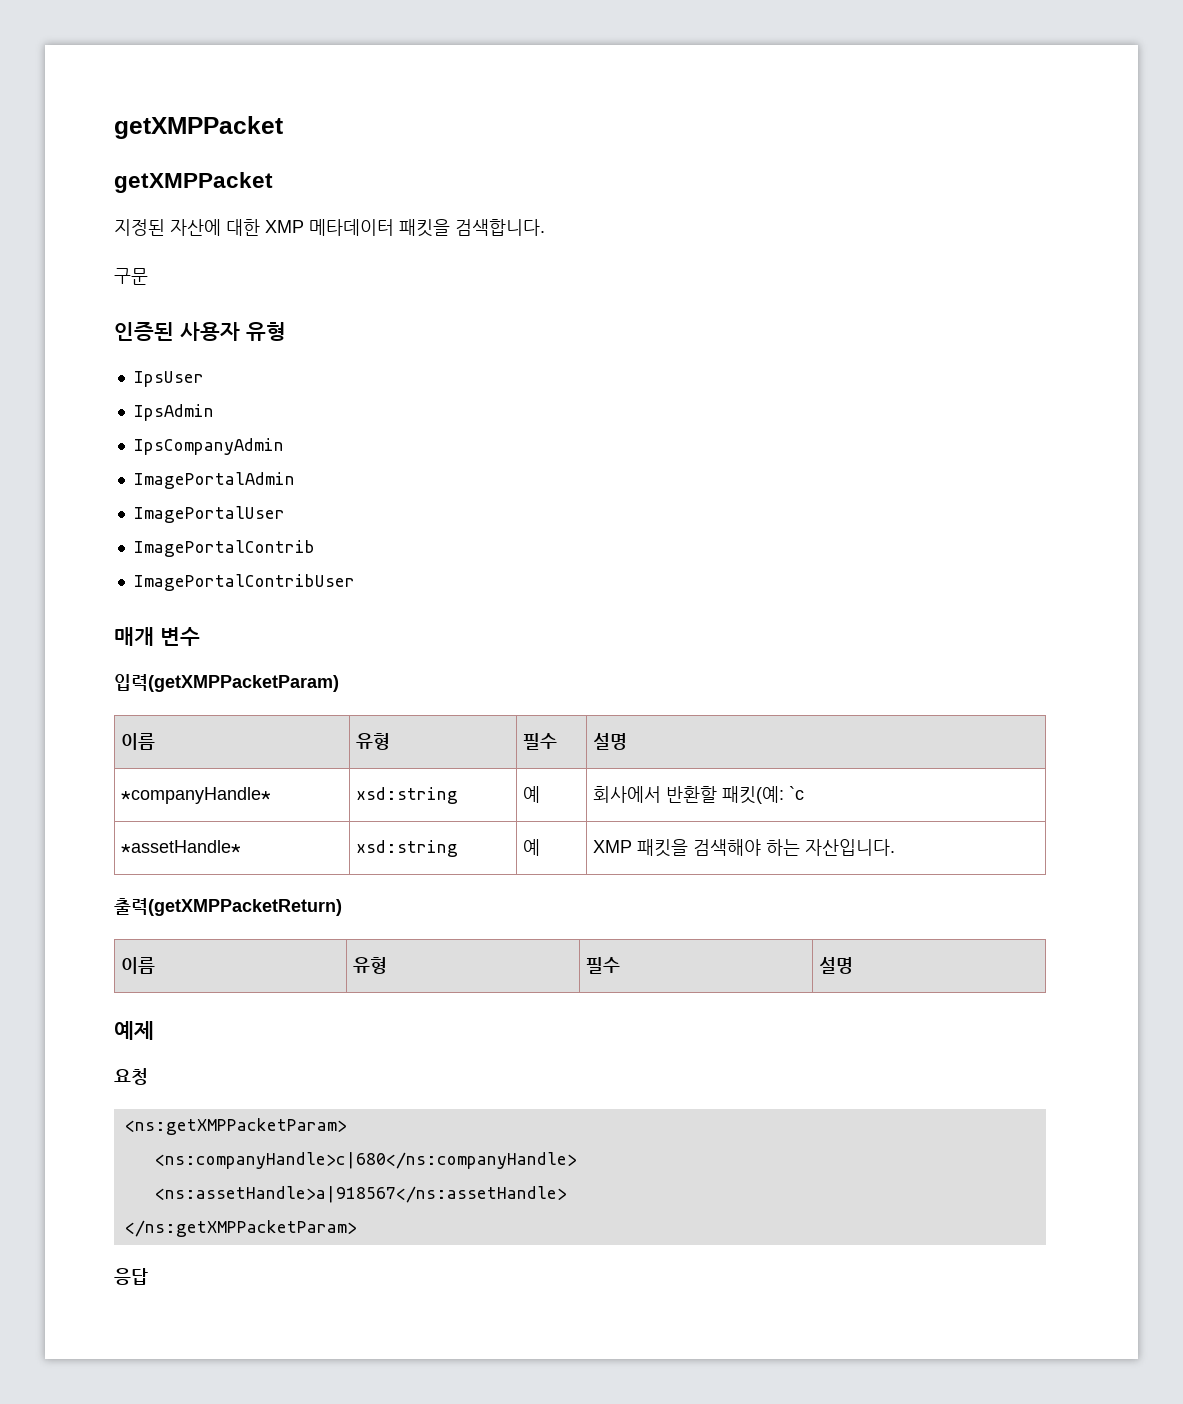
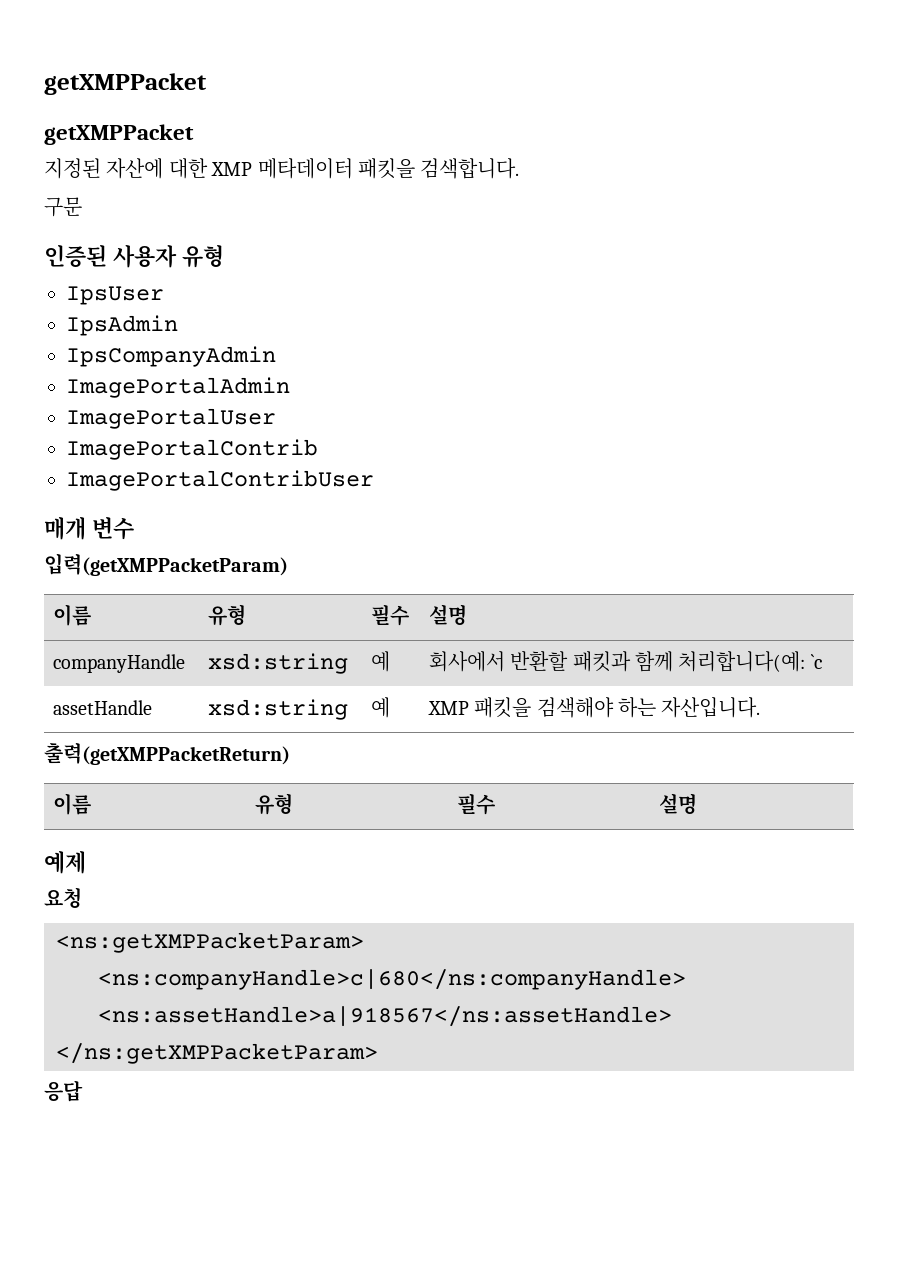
[121,787,272,804] *companyHandle* -> [52,654,185,673] companyHandle
[722,786,785,804] 패킷(예: -> [572,651,806,672] 패킷과 함께 처리합니다(예:
[121,840,242,853] *assetHandle* -> [52,700,152,715] assetHandle

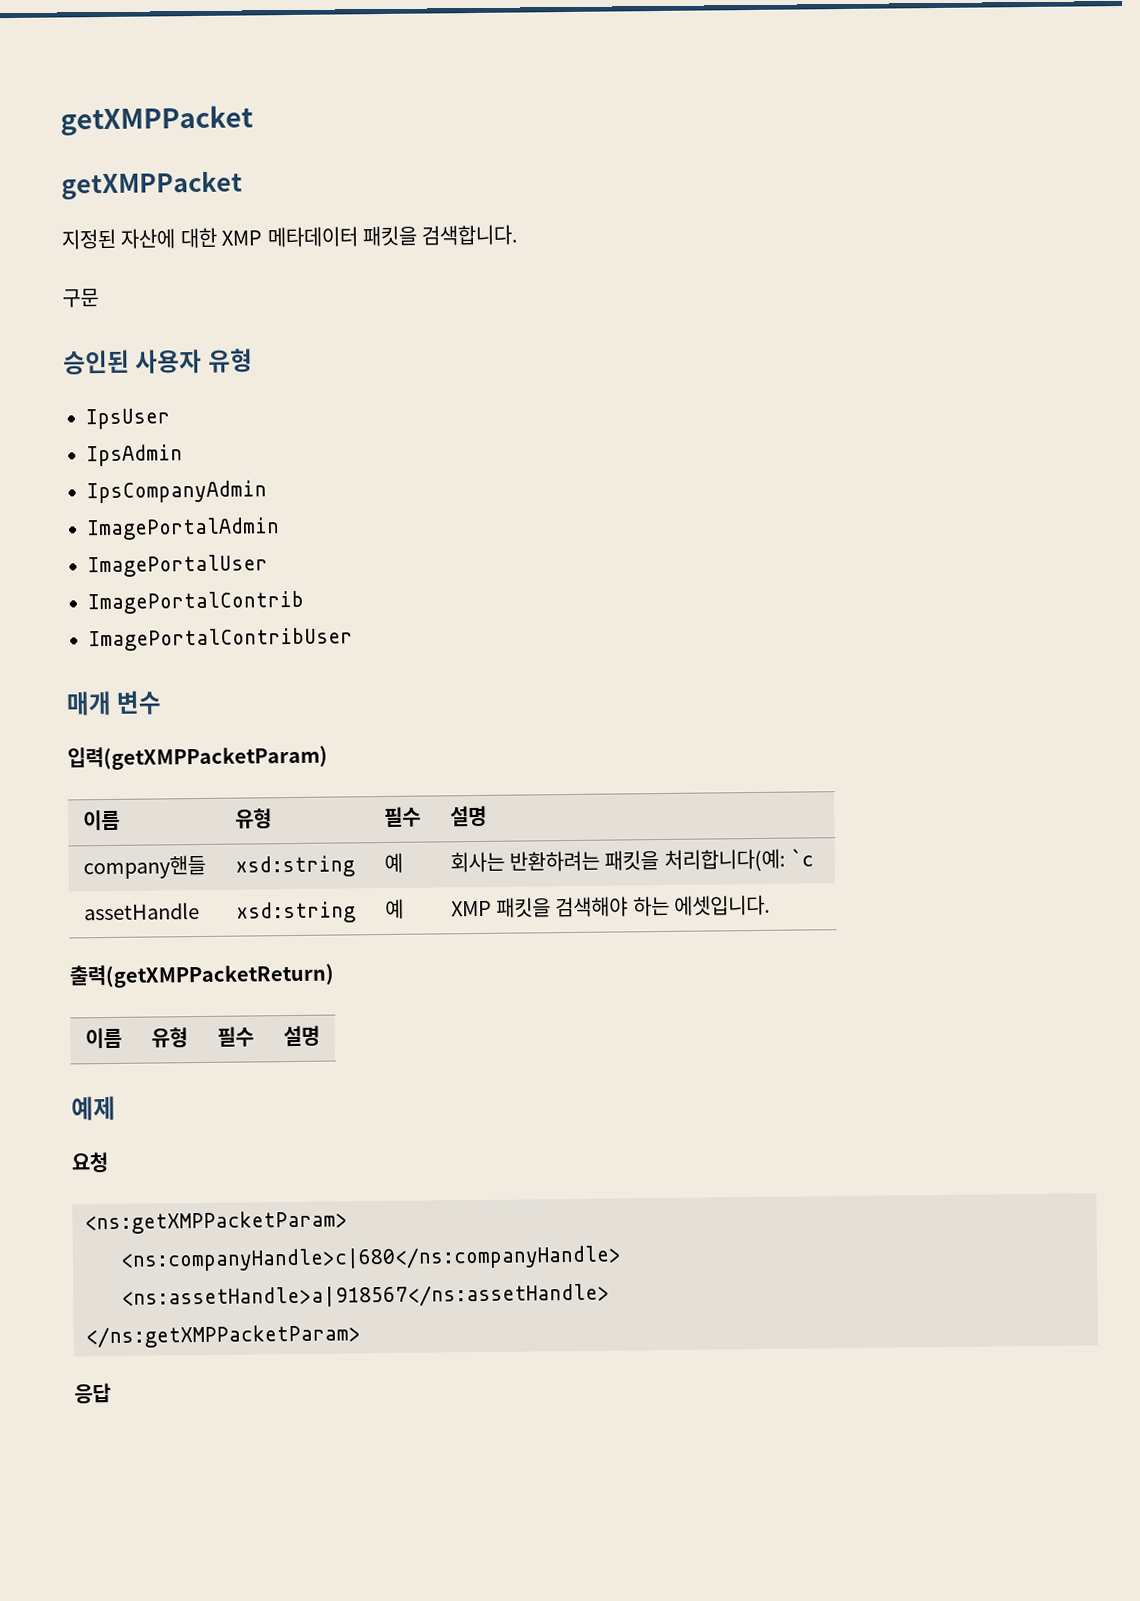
[44,245,107,267] 인증된 -> [63,349,130,375] 승인된
[52,654,185,673] [207,653,348,674] [370,651,390,672] [428,651,673,672] companyHandle | xsd:string | 예 | 회사에서 반환할 패킷과 함께 -> [82,854,206,880] [234,855,355,878] [383,852,403,874] [449,850,660,873] company핸들 | xsd:string | 예 | 회사는 반환하려는 패킷을
[661,697,761,718] 자산입니다. -> [674,894,772,916] 에셋입니다.

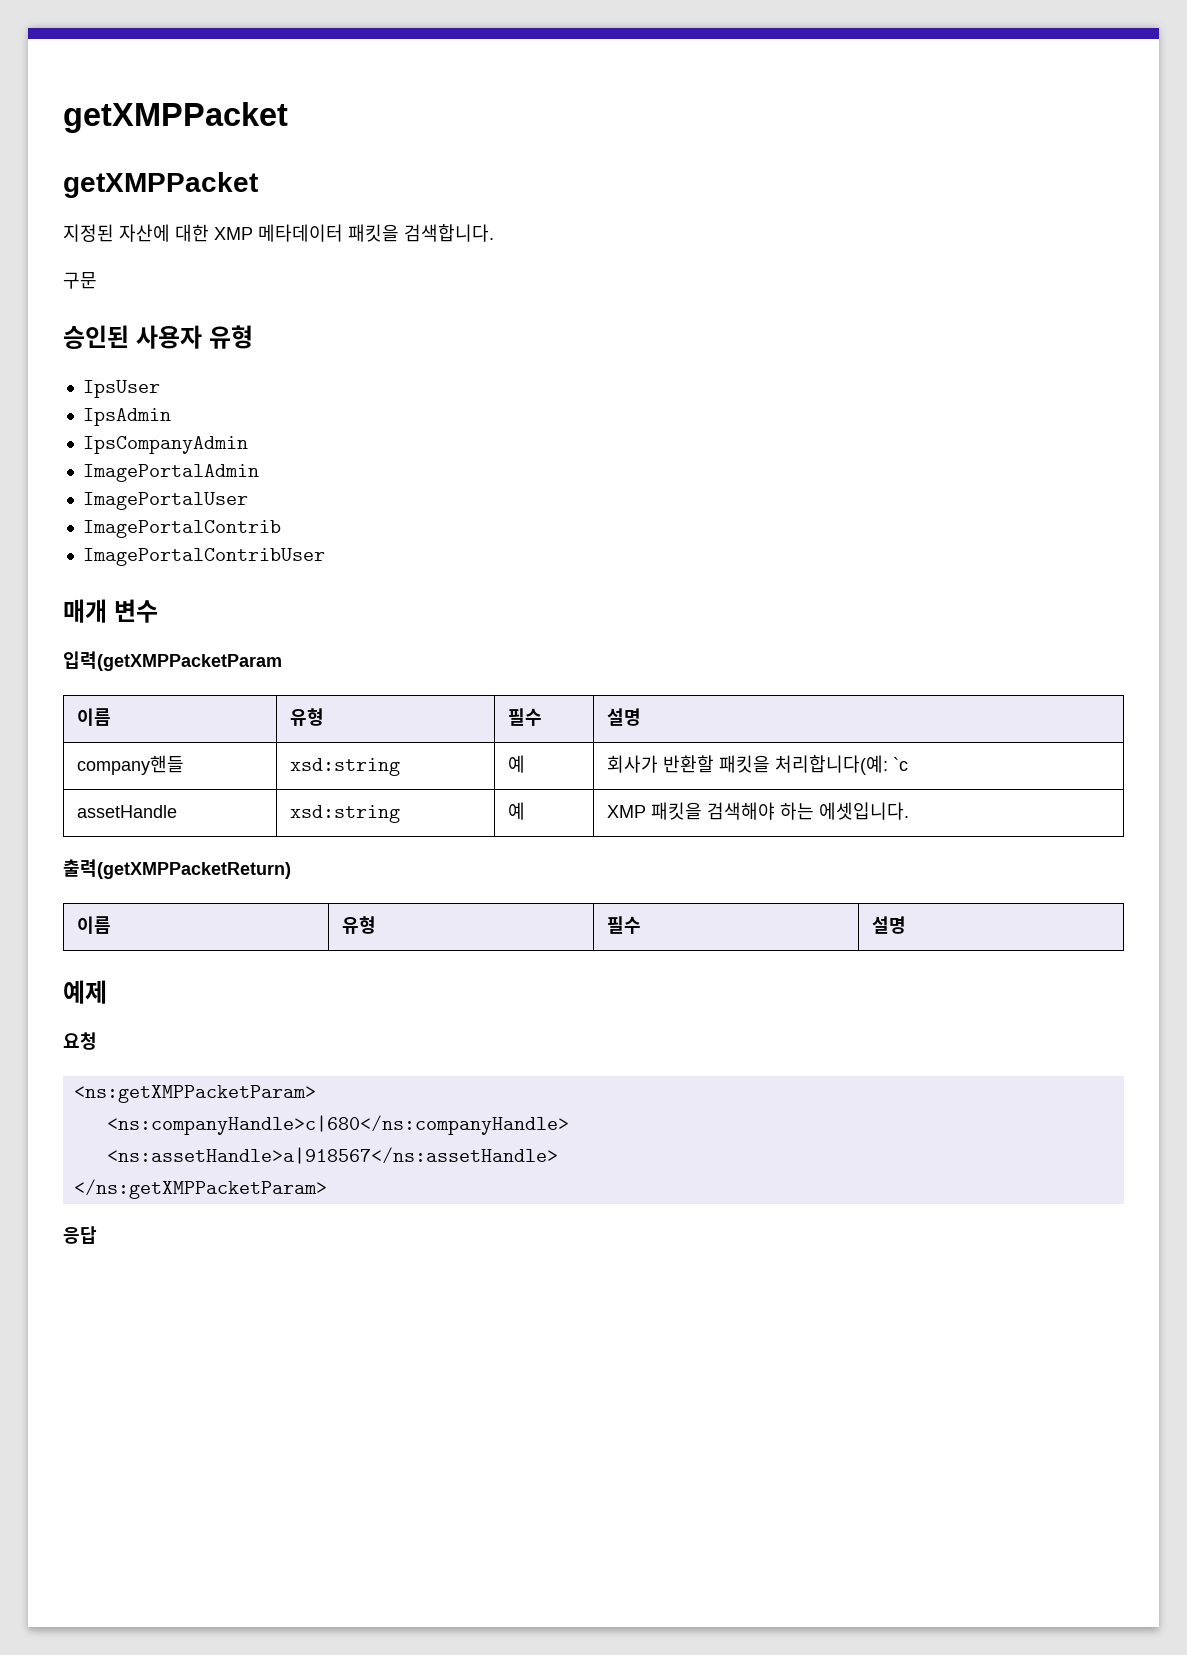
[67,744,328,771] 입력(getXMPPacketParam) -> [63,651,282,671] 입력(getXMPPacketParam
[449,850,600,873] 회사는 반환하려는 -> [606,755,714,773] 회사가 반환할

